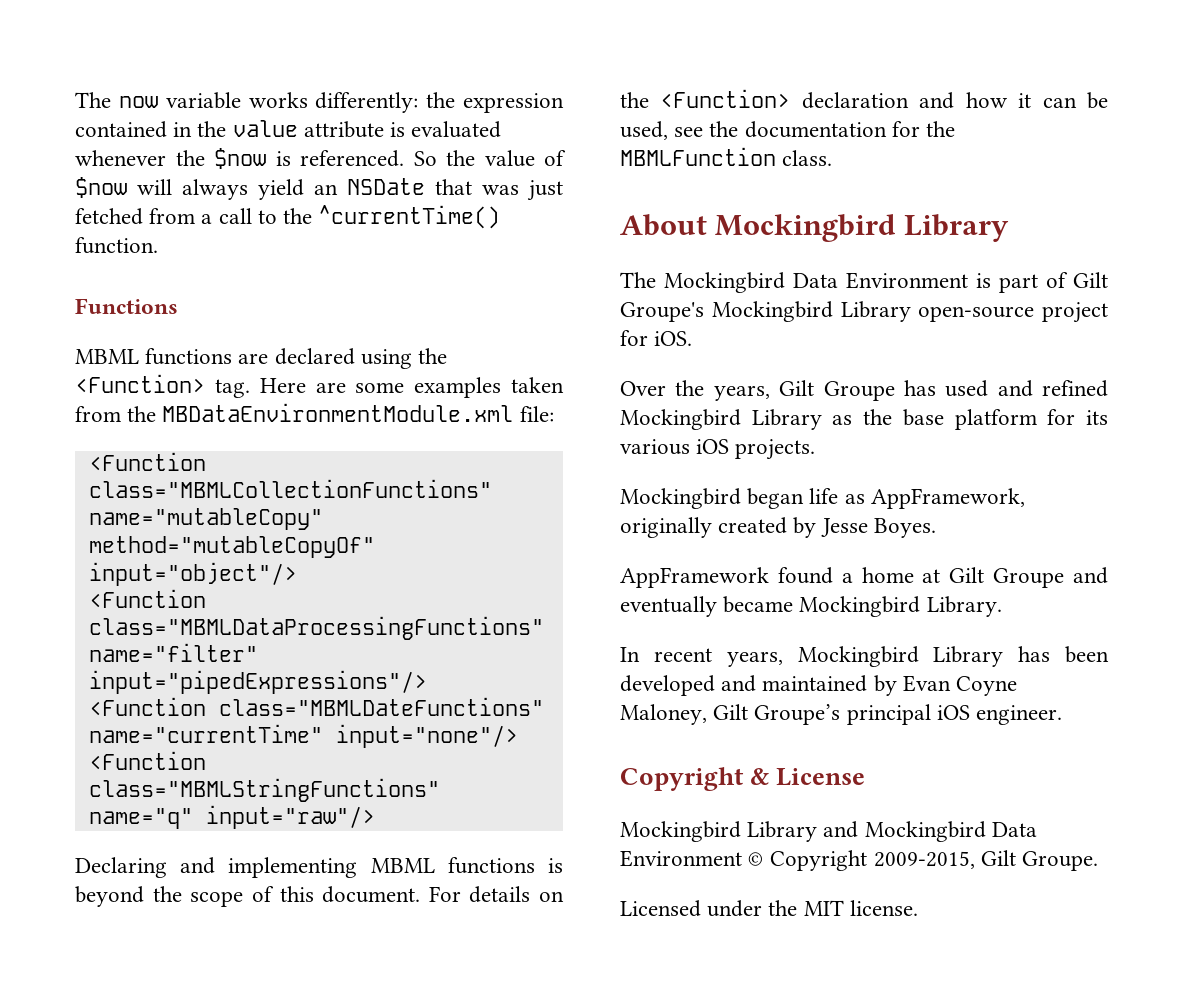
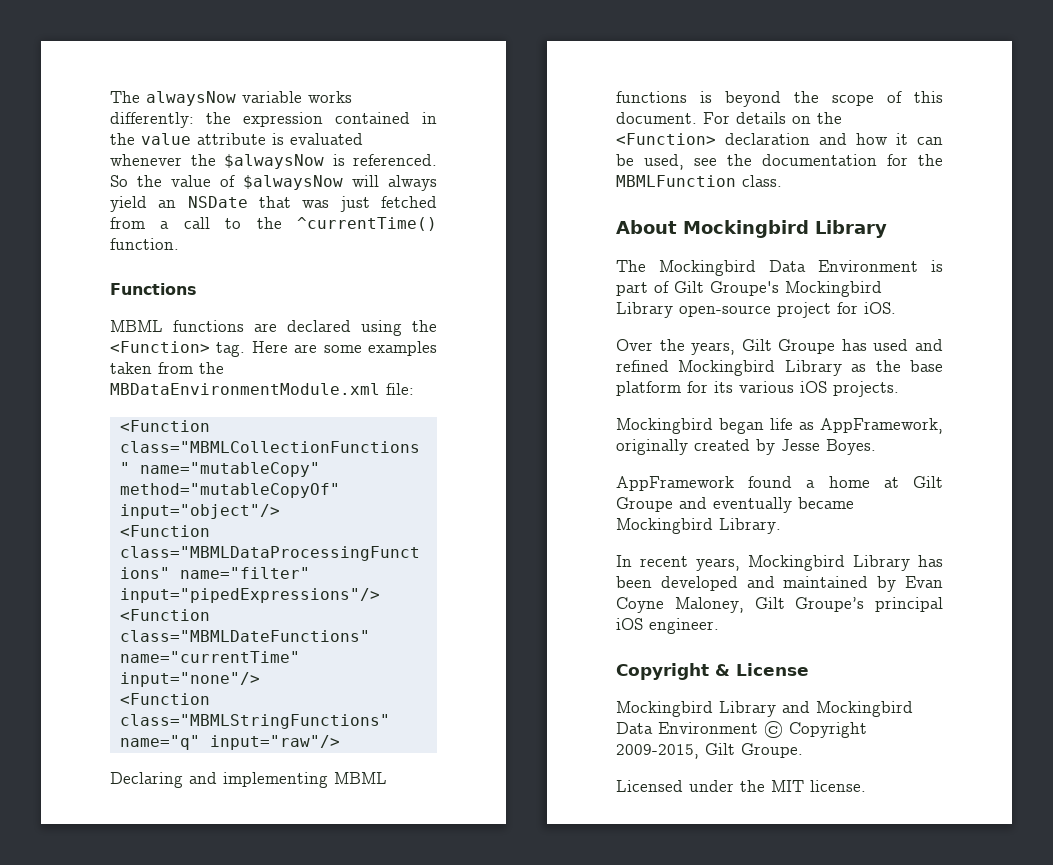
[75,92,158,108] The now -> [110,91,236,106] The alwaysNow
[214,148,266,169] $now -> [224,154,324,169] $alwaysNow
[75,177,127,198] $now -> [243,175,343,190] $alwaysNow

